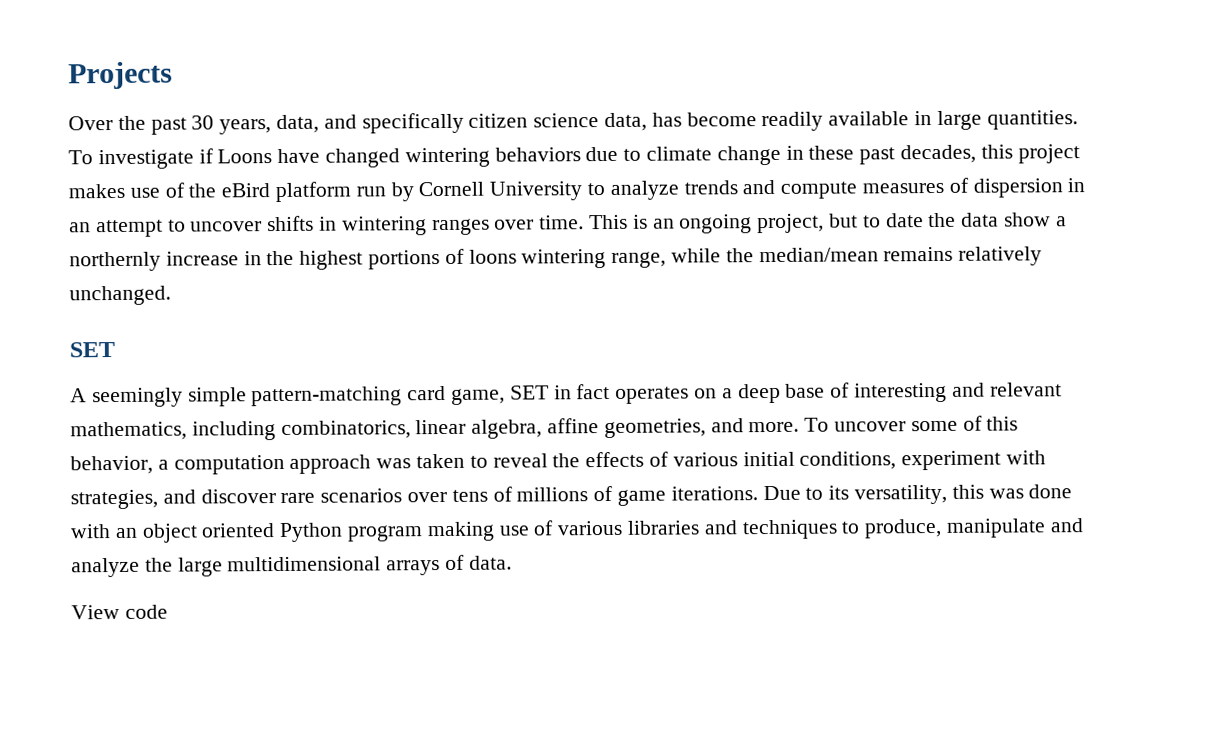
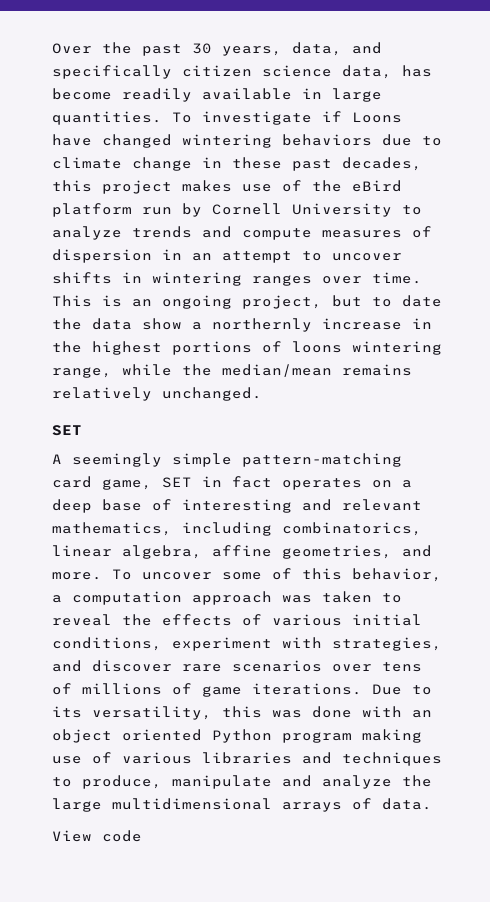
[68,61,173,90] Projects // -> (52, 48) none

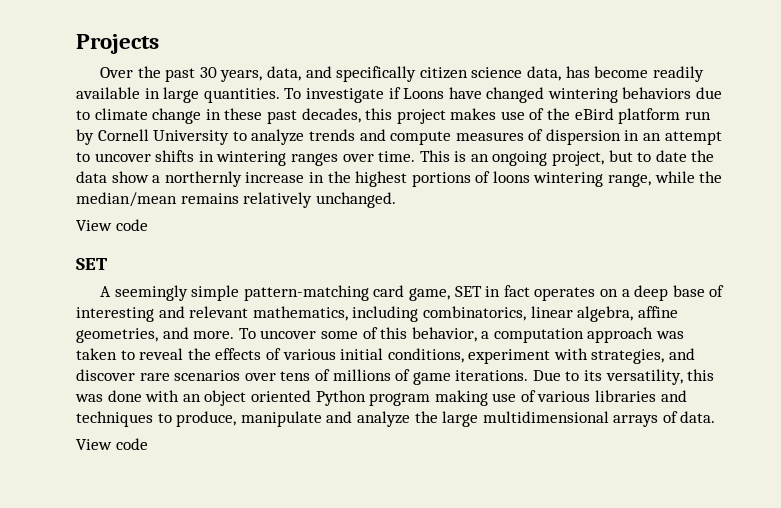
(52, 48) none -> [76,34,159,54] Projects //
(262, 394) none -> [76,219,148,231] // View code

